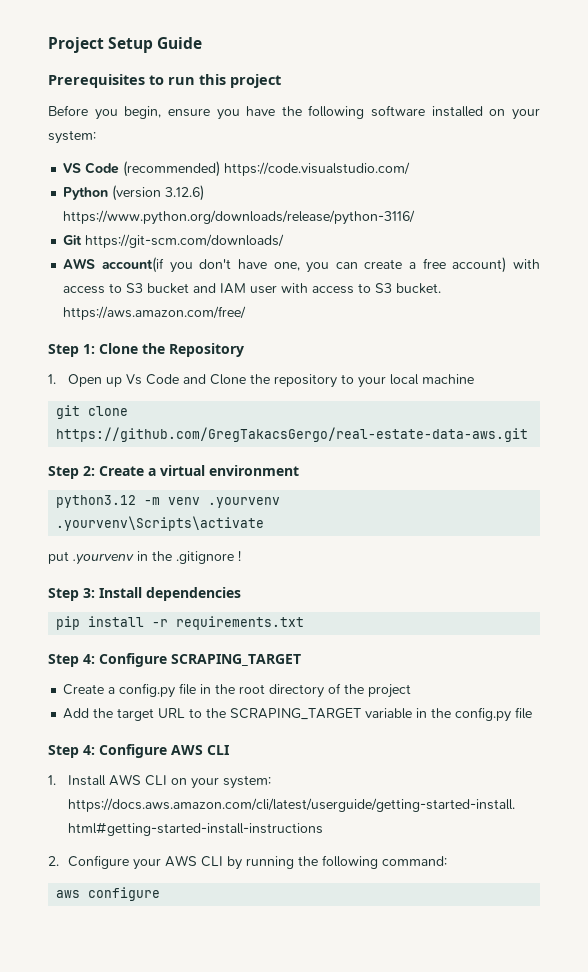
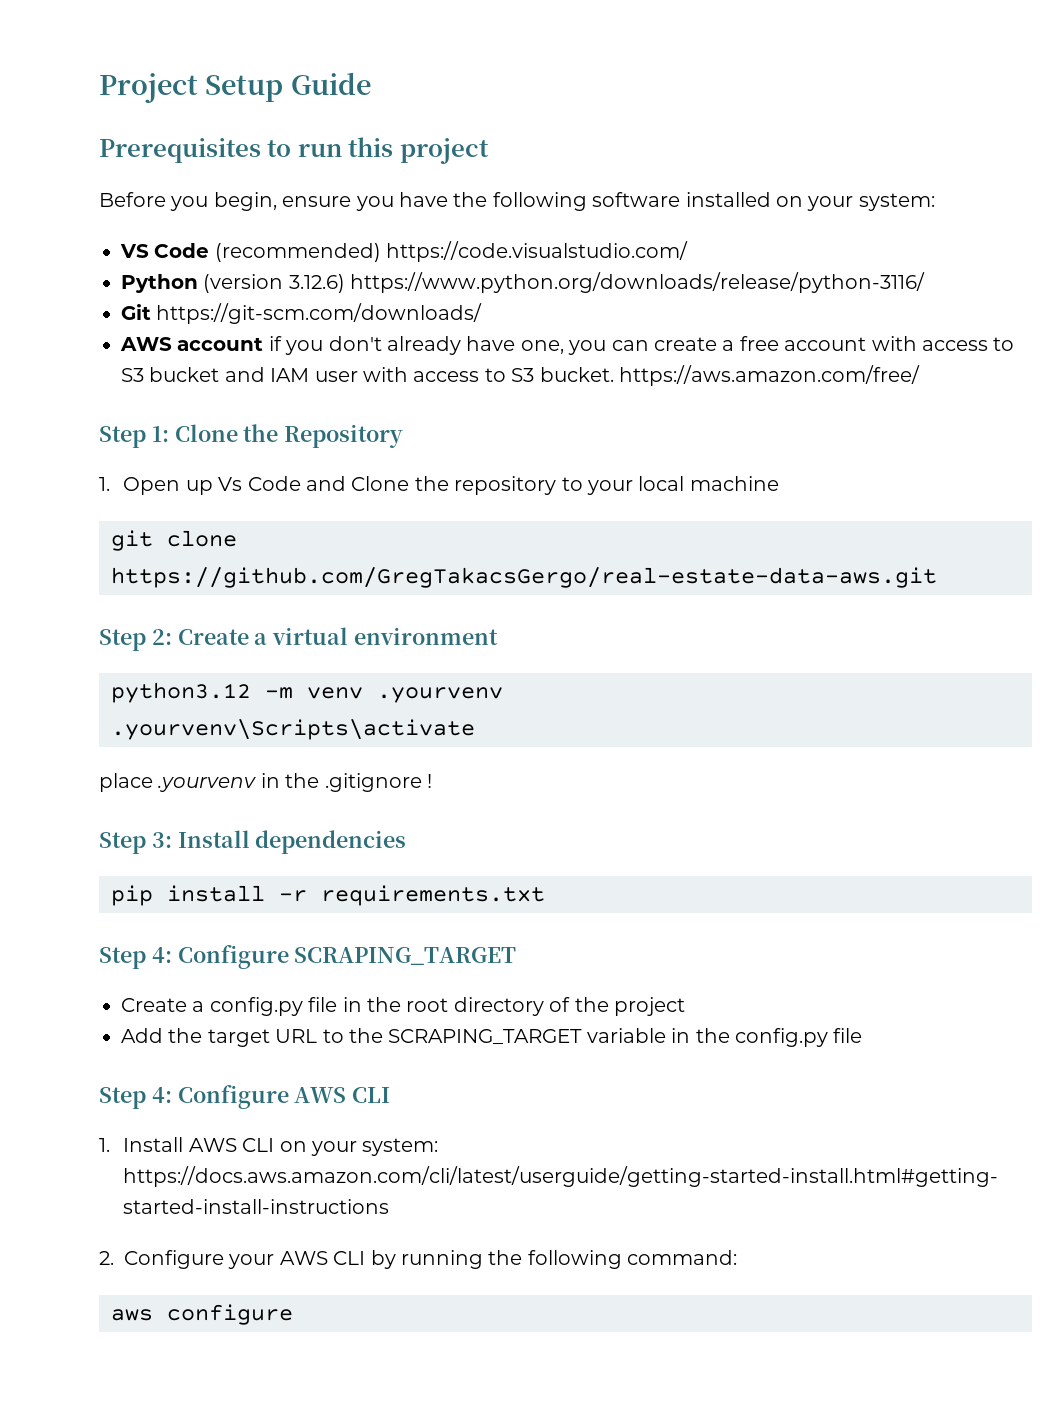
[102,257,165,273] account(if -> [177,336,282,351] account if
(232, 264) none -> [387,336,461,355] already
[452,257,507,273] account) -> [784,337,867,351] account
[48,551,69,564] put -> [99,773,153,792] place

